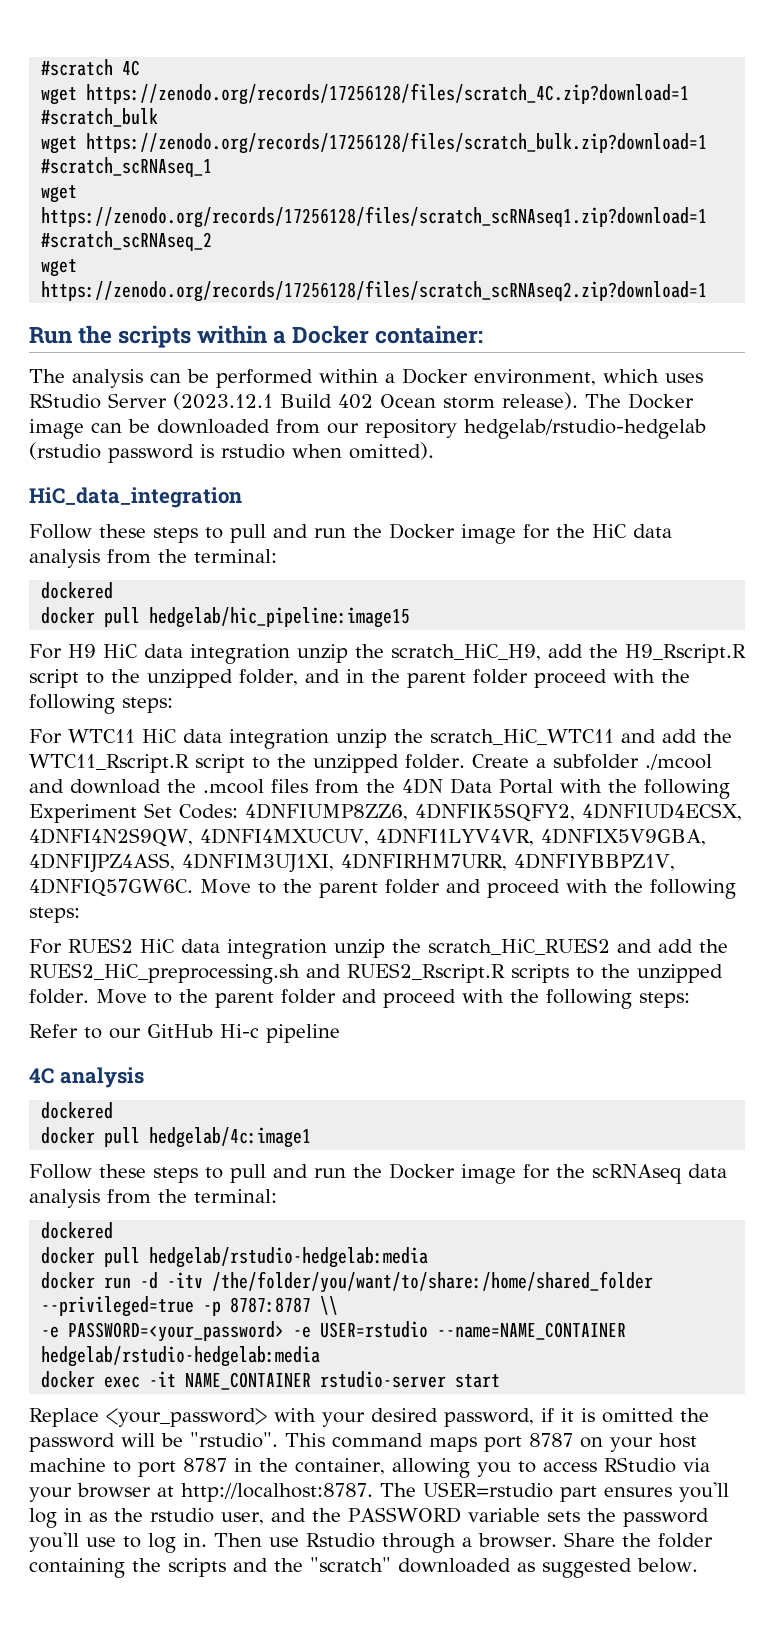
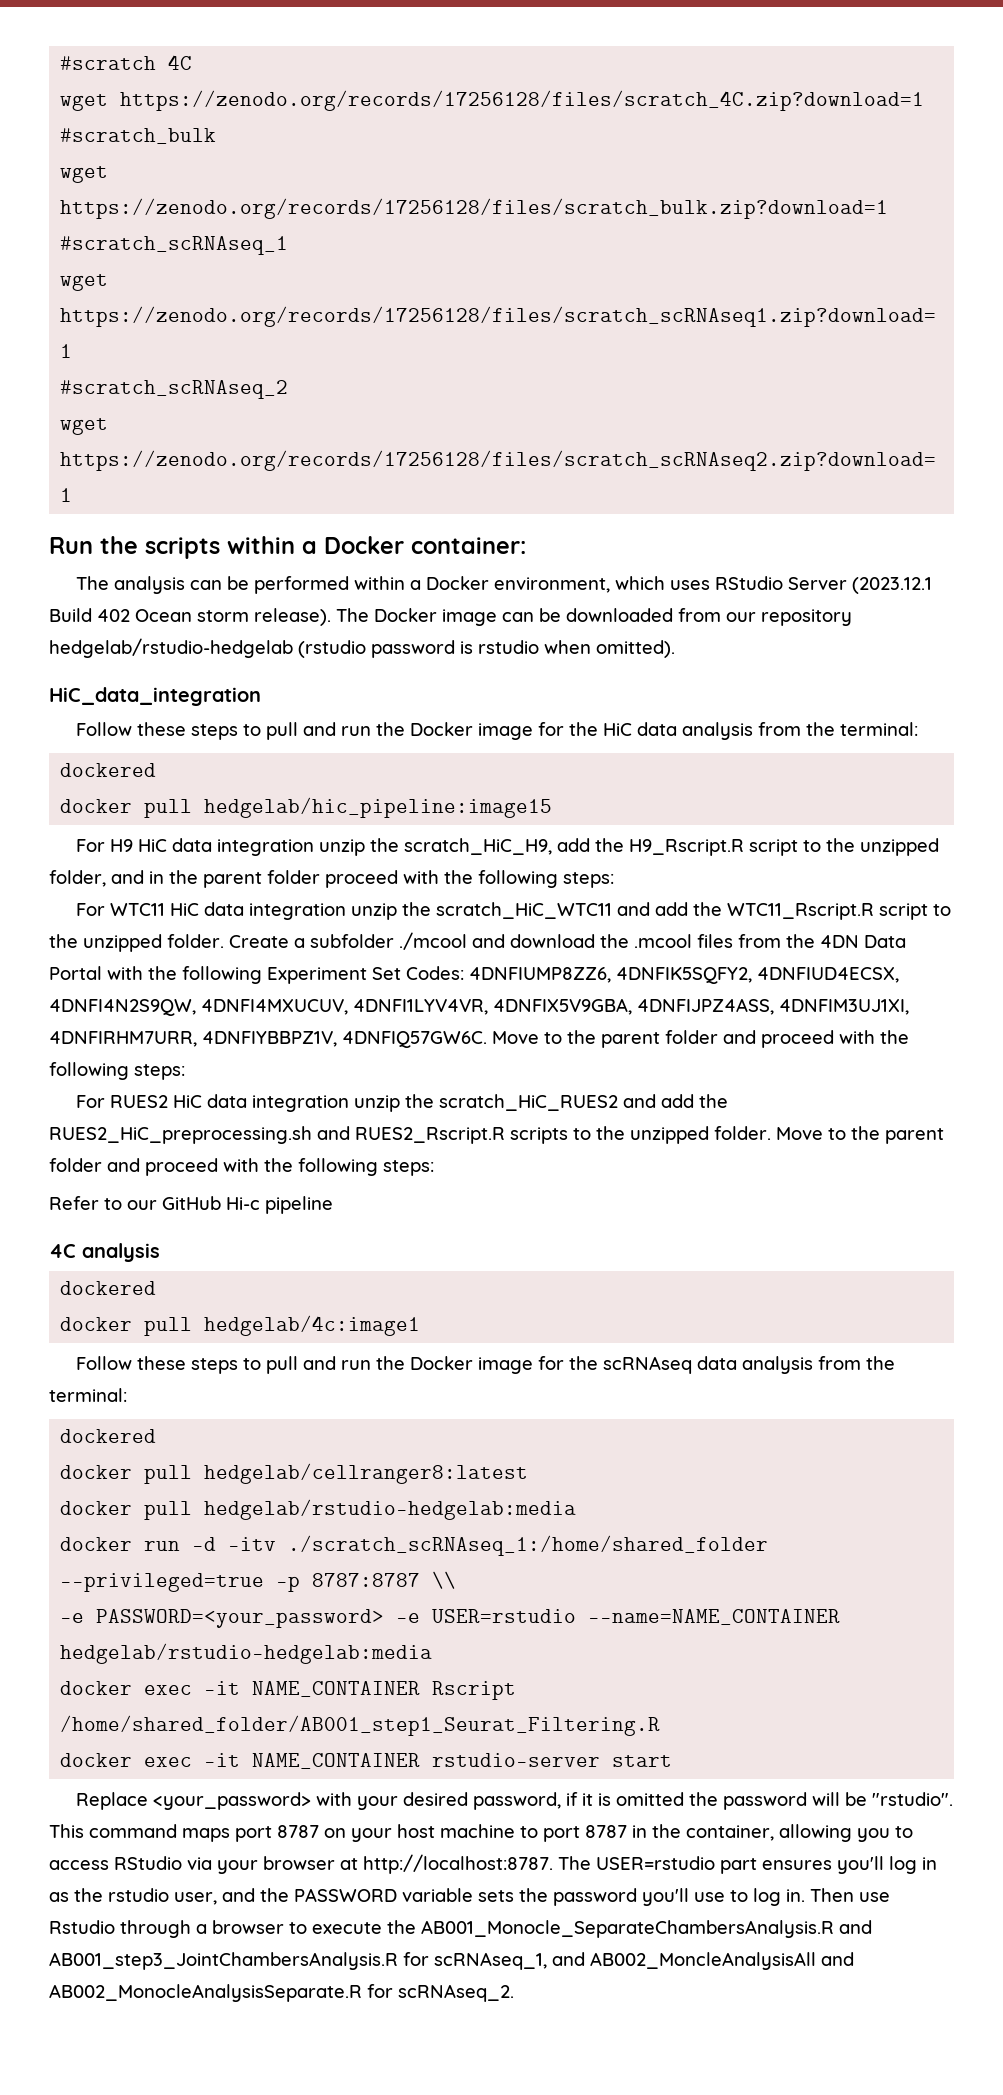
(114, 1230) none -> [60,1463,529,1484] // docker pull hedgelab/cellranger8:latest
[212,1271,654,1293] /the/folder/you/want/to/share:/home/shared_folder -> [288,1535,769,1556] ./scratch_scRNAseq_1:/home/shared_folder
(321, 1356) none -> [60,1681,517,1700] [60,1715,661,1736] // docker exec -it NAME_CONTAINER Rscript /home/shared_folder/AB001_step1_Seurat_Filtering.R
[478,1532,713,1548] [29,1557,698,1578] browser. Share the folder containing the scripts and the "scratch" downloaded as suggested below. -> [212,1920,872,1938] [49,1952,854,1970] [49,1984,514,2002] browser to execute the AB001_Monocle_SeparateChambersAnalysis.R and AB001_step3_JointChambersAnalysis.R for scRNAseq_1, and AB002_MoncleAnalysisAll and AB002_MonocleAnalysisSeparate.R for scRNAseq_2.

